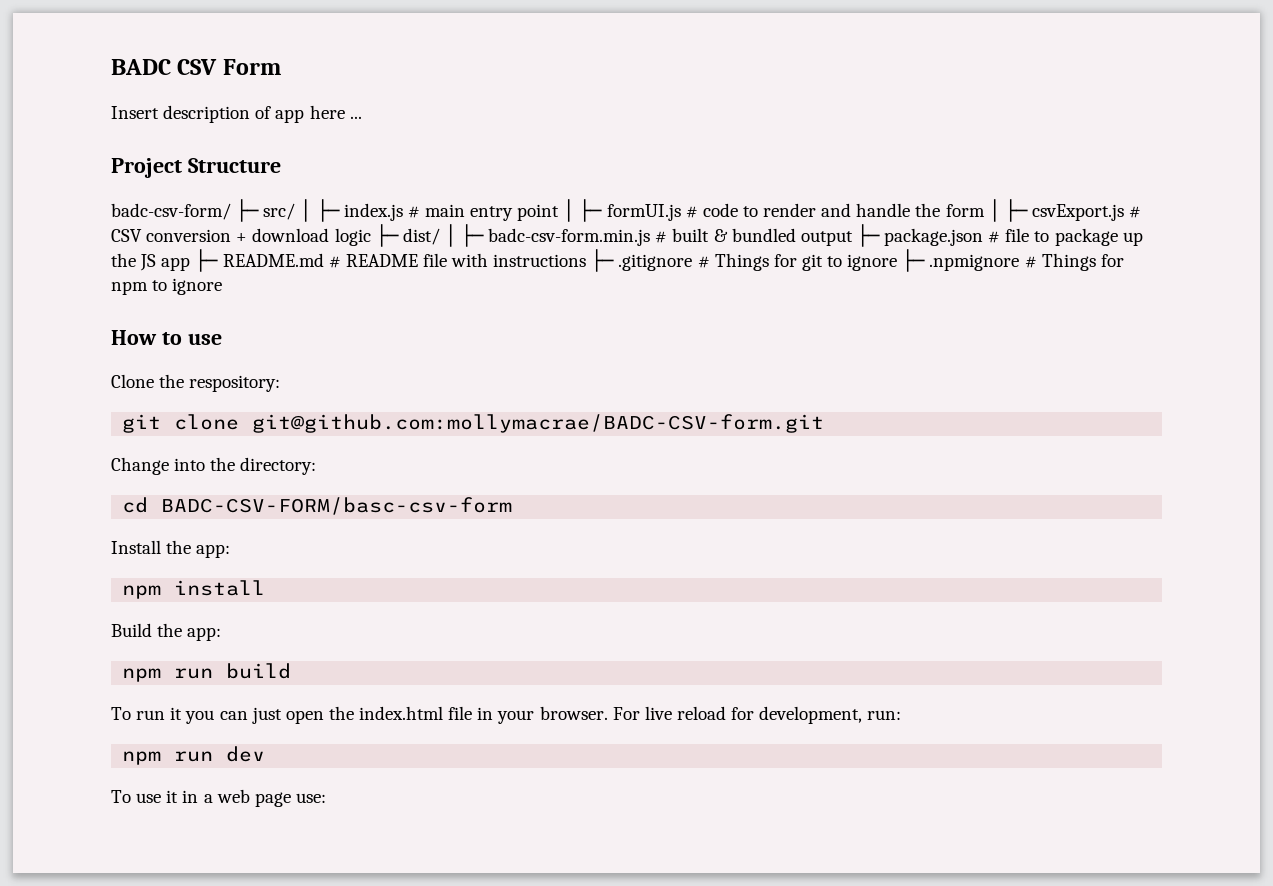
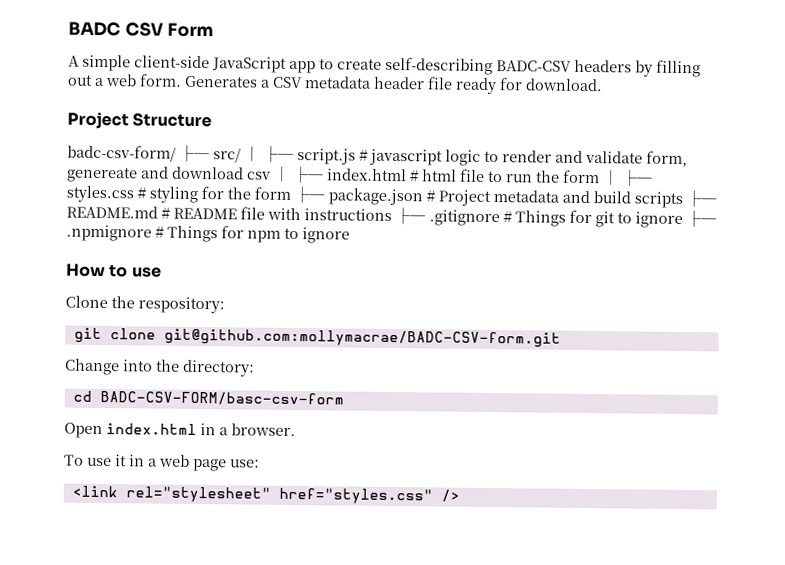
[111,105,362,123] Insert description of app here ... -> [68,54,701,78] [68,73,603,95] A simple client-side JavaScript app to create self-describing BADC-CSV headers by filling out a web form. Generates a CSV metadata header file ready for download.
[343,199,1142,222] [111,224,1143,247] [111,253,191,271] index.js # main entry point │ ├─ formUI.js # code to render and handle the form │ ├─ csvExport.js # CSV conversion + download logic ├─ dist/ │ ├─ badc-csv-form.min.js # built & bundled output ├─ package.json # file to package up the JS app -> [297,148,688,168] [67,165,653,187] [66,185,683,208] script.js # javascript logic to render and validate form, genereate and download csv │ ├─ index.html # html file to run the form │ ├─ styles.css # styling for the form ├─ package.json # Project metadata and build scripts
[111,540,231,558] [122,580,266,599] [111,623,222,641] [122,663,292,682] [111,706,902,724] [122,746,266,765] Install the app: // npm install // Build the app: // npm run build // To run it you can just open the index.html file in your browser. For live reload for development, run: // npm run dev -> [64,422,296,439] Open index.html in a browser.
(326, 798) none -> [71,485,460,505] // <link rel="stylesheet" href="styles.css" />

